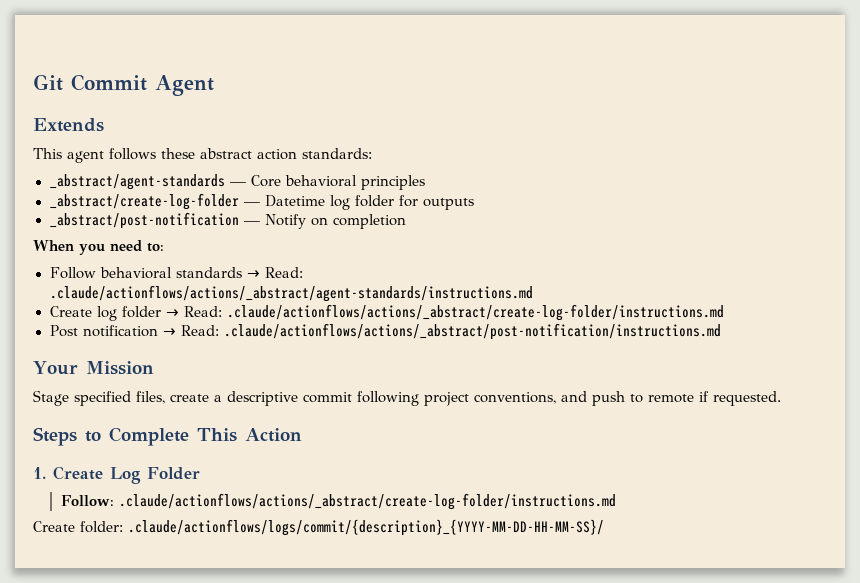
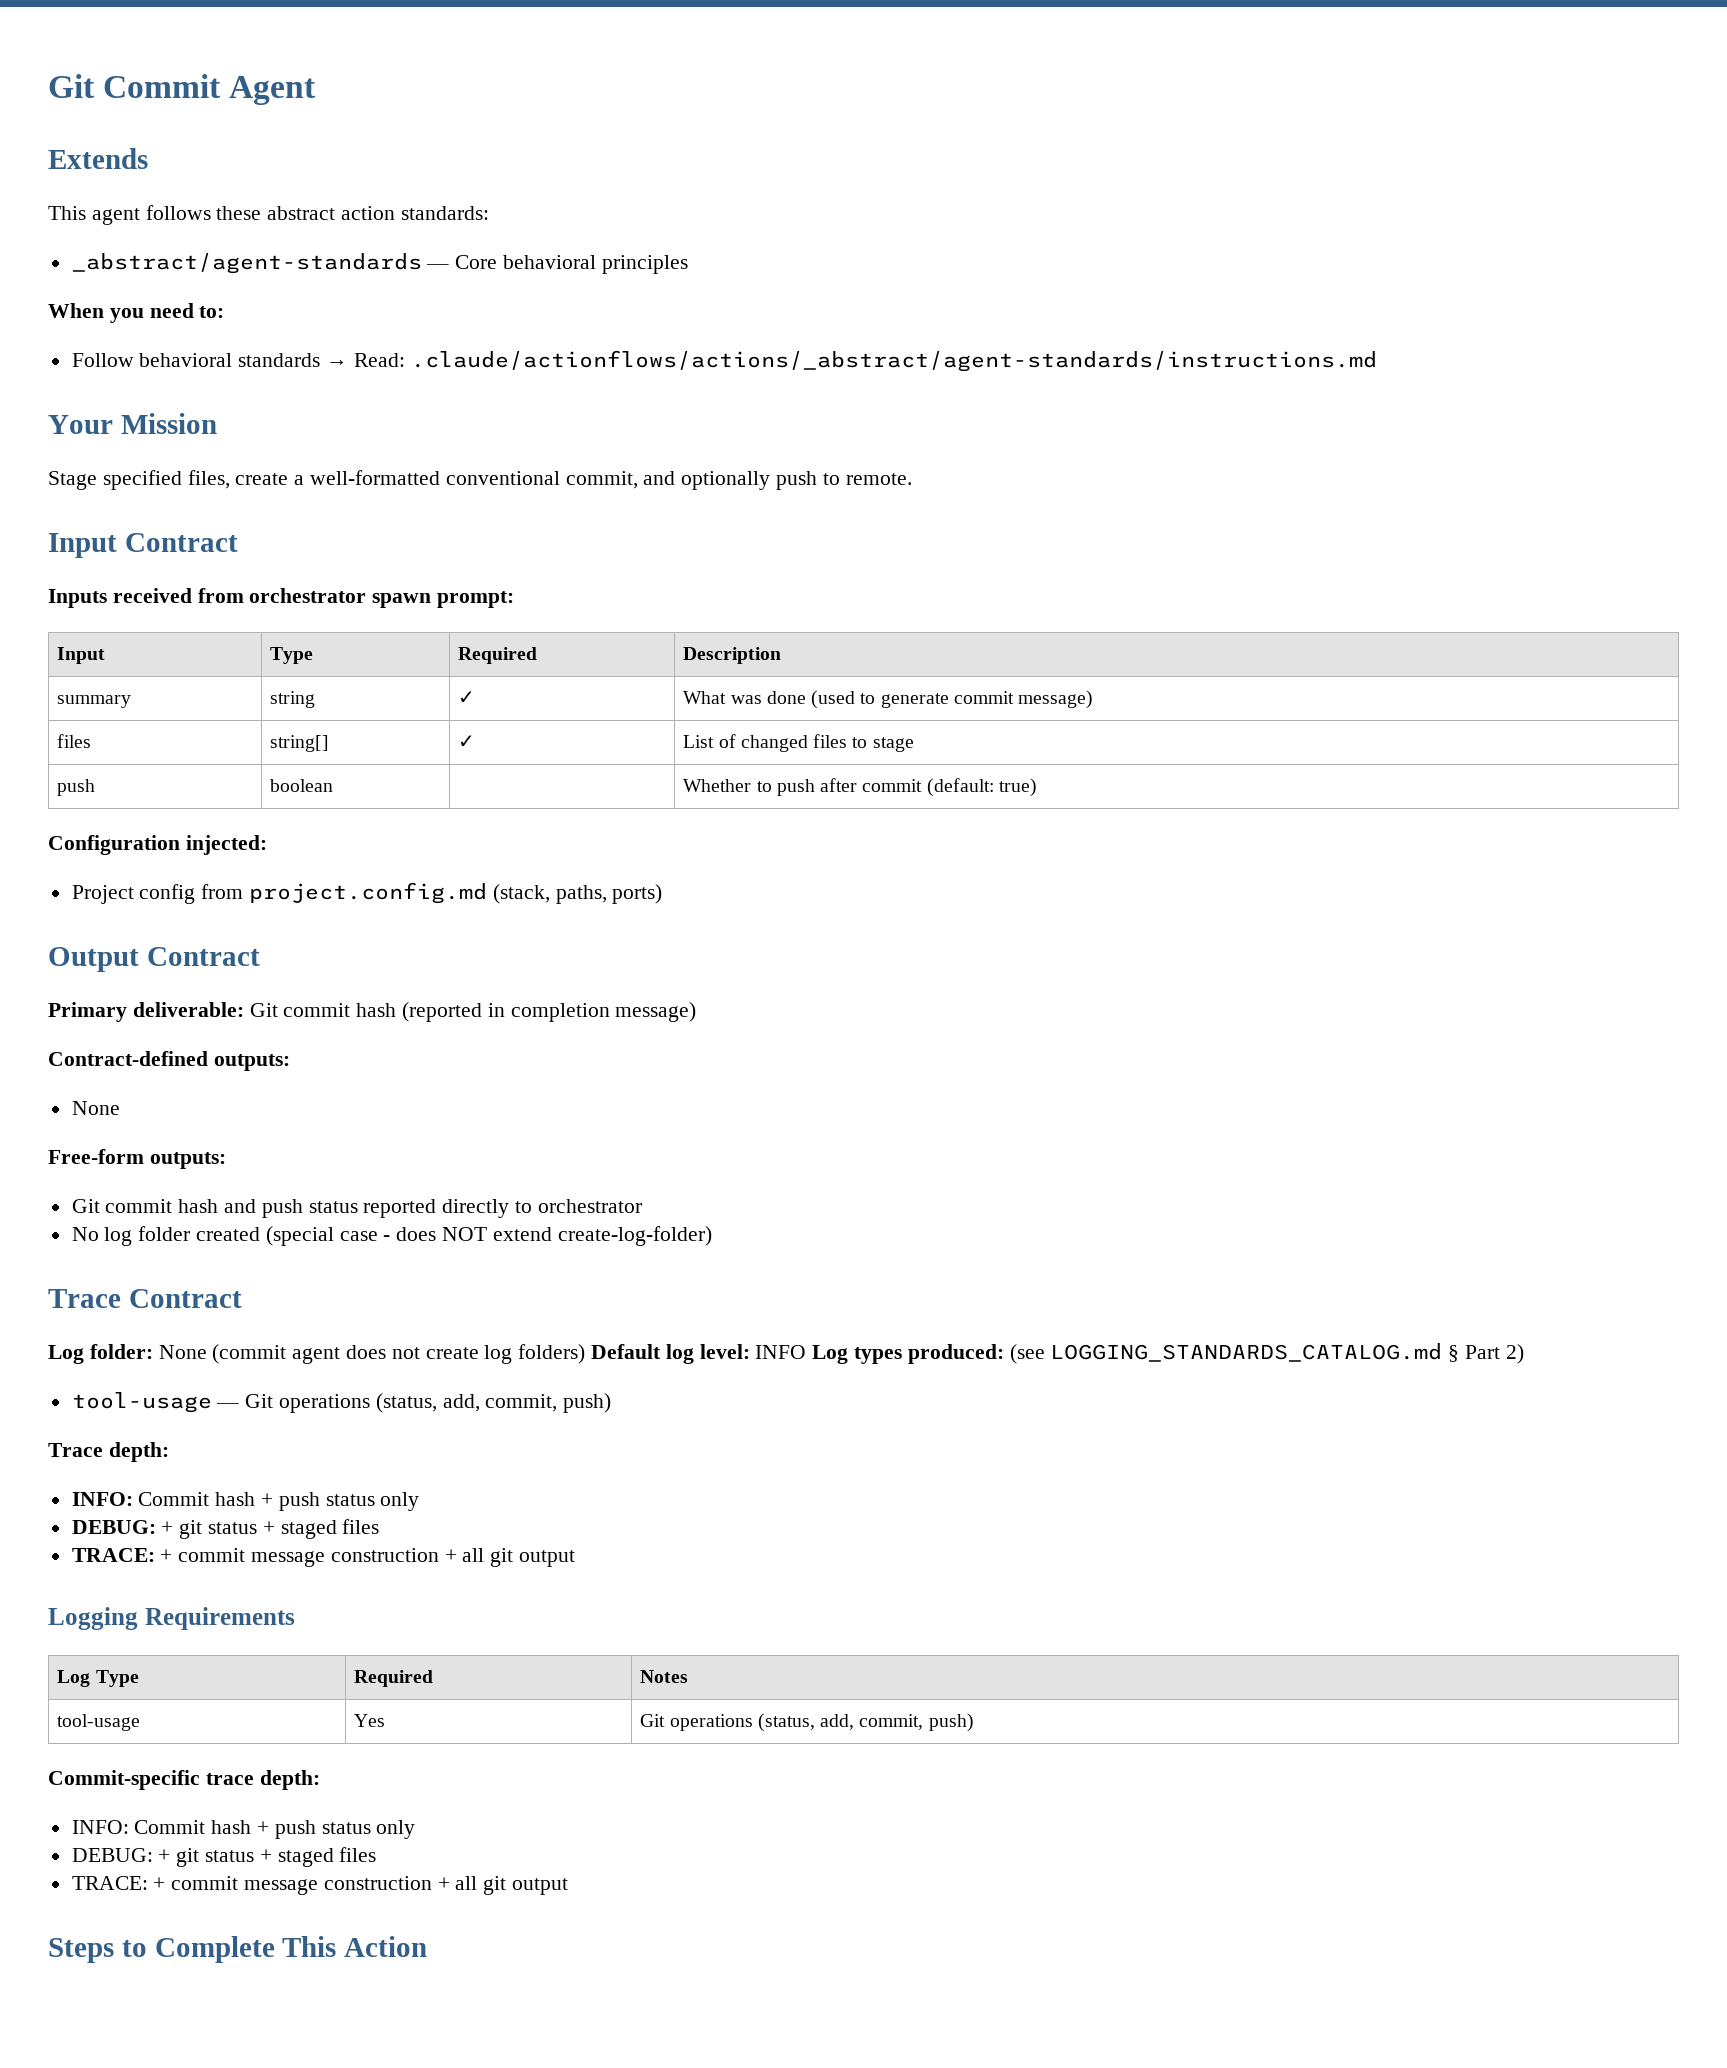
[49,193,474,210] [49,212,406,229] // _abstract/create-log-folder — Datetime log folder for outputs // _abstract/post-notification — Notify on completion -> (688, 264) none
[49,304,724,321] [49,323,721,340] // Create log folder → Read: .claude/actionflows/actions/_abstract/create-log-folder/instructions.md // Post notification → Read: .claude/actionflows/actions/_abstract/post-notification/instructions.md -> (1377, 361) none
[227,391,781,406] descriptive commit following project conventions, and push to remote if requested. -> [310,470,912,490] [48,533,238,558] [48,588,515,608] [57,647,106,664] [270,647,314,664] [458,647,538,664] [683,647,782,664] [57,695,132,708] [270,691,316,708] [458,691,476,704] [683,690,1094,709] [57,734,92,748] [270,735,330,752] [458,735,476,748] [683,734,914,752] [57,779,96,796] [270,779,334,792] [683,778,1037,797] [48,835,267,855] [71,882,663,904] [48,947,260,972] [48,1002,697,1022] [48,1051,290,1071] [71,1101,120,1115] [48,1149,226,1169] [71,1199,642,1218] [71,1226,712,1246] [48,1289,242,1308] [48,1343,1524,1364] [71,1392,612,1413] [48,1442,169,1462] [71,1492,420,1511] [71,1519,380,1539] [71,1548,576,1567] [48,1607,295,1630] [57,1670,139,1687] [354,1670,434,1687] [640,1670,689,1683] [57,1714,141,1731] [354,1714,386,1727] [640,1713,974,1732] [48,1770,320,1790] [71,1820,416,1839] [71,1847,377,1867] [71,1876,569,1895] well-formatted conventional commit, and optionally push to remote. // Input Contract // Inputs received from orchestrator spawn prompt: // Input | Type | Required | Description // summary | string | ✓ | What was done (used to generate commit message) // files | string[] | ✓ | List of changed files to stage // push | boolean | | Whether to push after commit (default: true) // Configuration injected: // Project config from project.config.md (stack, paths, ports) // Output Contract // Primary deliverable: Git commit hash (reported in completion message) // Contract-defined outputs: // None // Free-form outputs: // Git commit hash and push status reported directly to orchestrator // No log folder created (special case - does NOT extend create-log-folder) // Trace Contract // Log folder: None (commit agent does not create log folders) Default log level: INFO Log types produced: (see LOGGING_STANDARDS_CATALOG.md § Part 2) // tool-usage — Git operations (status, add, commit, push) // Trace depth: // INFO: Commit hash + push status only // DEBUG: + git status + staged files // TRACE: + commit message construction + all git output // Logging Requirements // Log Type | Required | Notes // tool-usage | Yes | Git operations (status, add, commit, push) // Commit-specific trace depth: // INFO: Commit hash + push status only // DEBUG: + git status + staged files // TRACE: + commit message construction + all git output
[33,466,200,484] [60,493,616,510] [33,519,604,536] // 1. Create Log Folder // Follow: .claude/actionflows/actions/_abstract/create-log-folder/instructions.md // Create folder: .claude/actionflows/logs/commit/{description}_{YYYY-MM-DD-HH-MM-SS}/ -> (428, 1946) none

